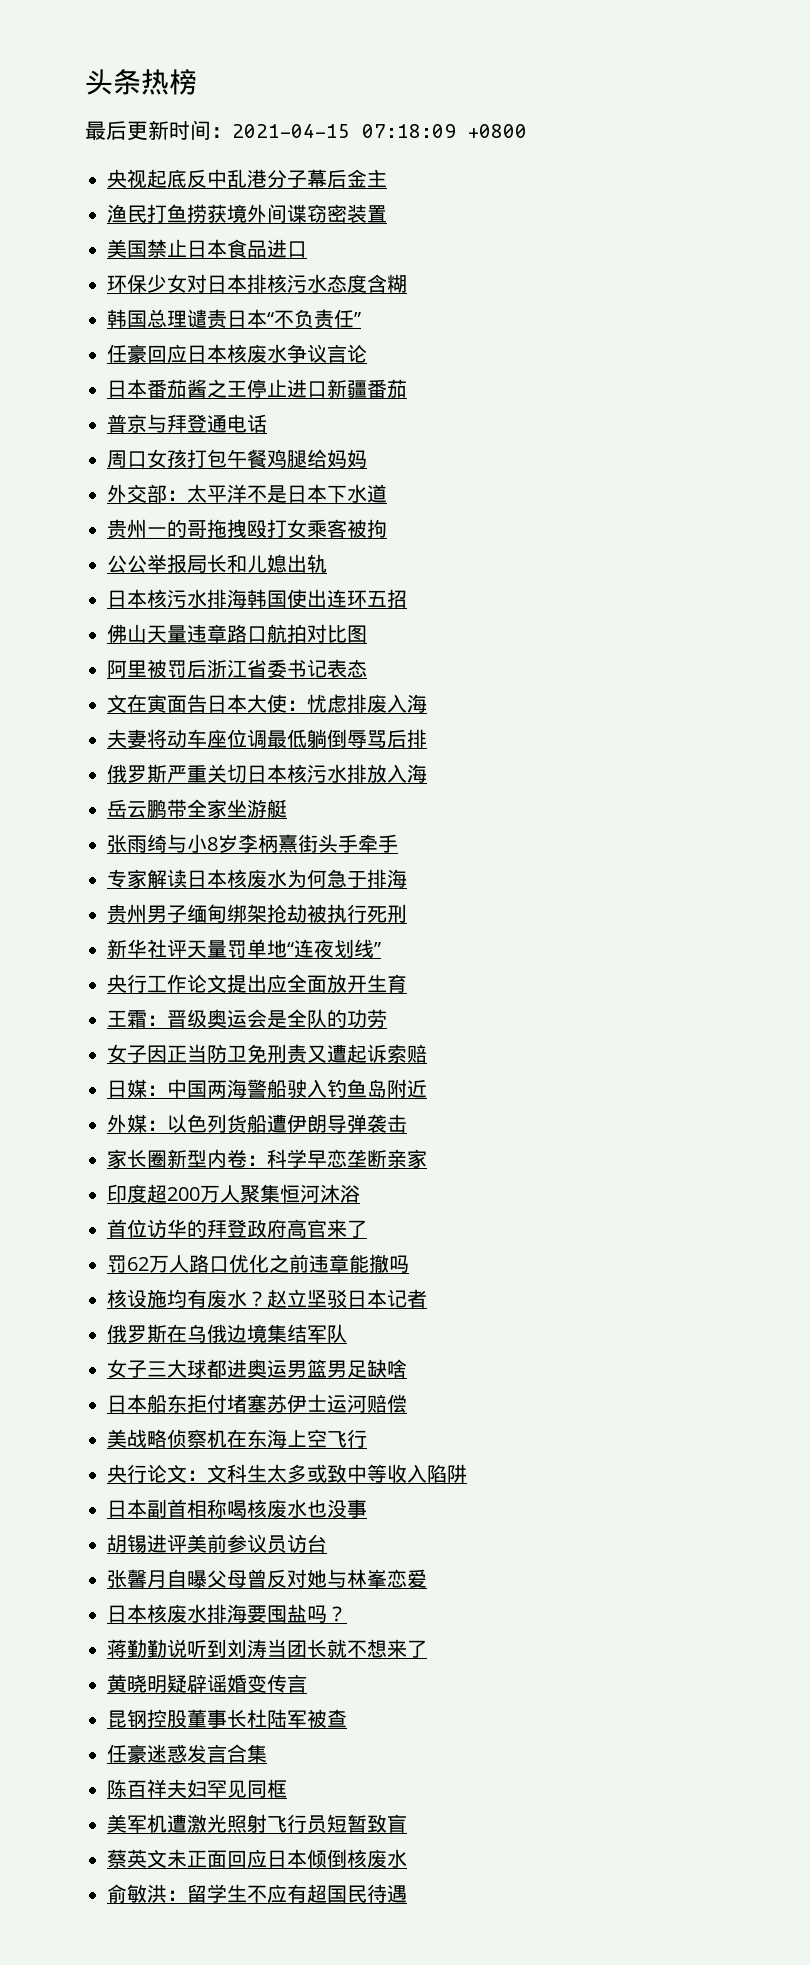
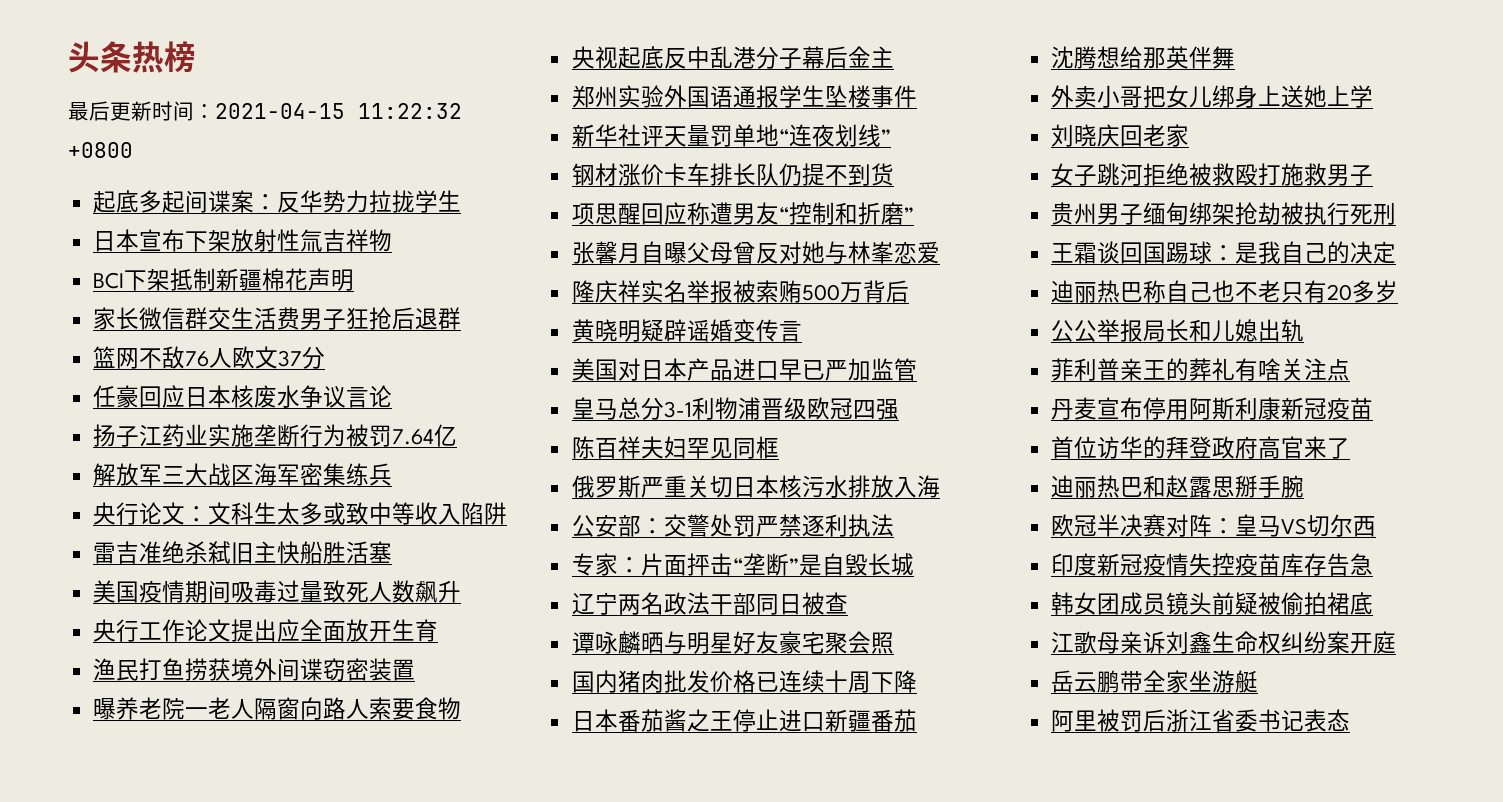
[362,124,456,138] 07:18:09 -> [358,103,462,119] 11:22:32
[107,169,387,189] [107,204,387,223] [107,239,307,258] [107,274,407,293] [107,309,361,329] 央视起底反中乱港分子幕后金主 // 渔民打鱼捞获境外间谍窃密装置 // 美国禁止日本食品进口 // 环保少女对日本排核污水态度含糊 // 韩国总理谴责日本“不负责任” -> [92,190,461,213] [92,229,392,252] [92,268,354,291] [92,307,461,330] [92,346,325,369] 起底多起间谍案：反华势力拉拢学生 // 日本宣布下架放射性氚吉祥物 // BCI下架抵制新疆棉花声明 // 家长微信群交生活费男子狂抢后退群 // 篮网不敌76人欧文37分
[107,379,407,399] [107,414,267,433] [107,449,367,468] [107,484,387,503] [107,519,387,539] [107,554,327,573] [107,589,407,608] [107,624,367,643] [107,659,367,678] [107,694,427,713] [107,729,427,749] [107,764,427,783] [107,799,287,818] [107,834,398,853] [107,869,407,888] [107,904,407,924] [107,939,381,958] [107,974,407,993] [107,1009,387,1028] [107,1044,427,1064] [107,1079,427,1098] [107,1114,407,1134] [107,1149,427,1168] [107,1184,360,1203] [107,1219,367,1238] [107,1254,409,1273] [107,1289,427,1308] [107,1324,347,1343] [107,1359,407,1378] [107,1394,407,1413] [107,1429,367,1448] 日本番茄酱之王停止进口新疆番茄 // 普京与拜登通电话 // 周口女孩打包午餐鸡腿给妈妈 // 外交部：太平洋不是日本下水道 // 贵州一的哥拖拽殴打女乘客被拘 // 公公举报局长和儿媳出轨 // 日本核污水排海韩国使出连环五招 // 佛山天量违章路口航拍对比图 // 阿里被罚后浙江省委书记表态 // 文在寅面告日本大使：忧虑排废入海 // 夫妻将动车座位调最低躺倒辱骂后排 // 俄罗斯严重关切日本核污水排放入海 // 岳云鹏带全家坐游艇 // 张雨绮与小8岁李柄熹街头手牵手 // 专家解读日本核废水为何急于排海 // 贵州男子缅甸绑架抢劫被执行死刑 // 新华社评天量罚单地“连夜划线” // 央行工作论文提出应全面放开生育 // 王霜：晋级奥运会是全队的功劳 // 女子因正当防卫免刑责又遭起诉索赔 // 日媒：中国两海警船驶入钓鱼岛附近 // 外媒：以色列货船遭伊朗导弹袭击 // 家长圈新型内卷：科学早恋垄断亲家 // 印度超200万人聚集恒河沐浴 // 首位访华的拜登政府高官来了 // 罚62万人路口优化之前违章能撤吗 // 核设施均有废水？赵立坚驳日本记者 // 俄罗斯在乌俄边境集结军队 // 女子三大球都进奥运男篮男足缺啥 // 日本船东拒付堵塞苏伊士运河赔偿 // 美战略侦察机在东海上空飞行 -> [92,424,457,447] [92,463,392,486] 扬子江药业实施垄断行为被罚7.64亿 // 解放军三大战区海军密集练兵
[107,1499,367,1518] [107,1534,327,1554] 日本副首相称喝核废水也没事 // 胡锡进评美前参议员访台 -> [92,541,392,564] [92,580,461,603] [92,619,438,642] [92,658,415,682] [92,697,461,720] [571,46,894,69] [571,85,917,108] [571,124,891,147] [571,163,894,186] [571,202,914,225] 雷吉准绝杀弑旧主快船胜活塞 // 美国疫情期间吸毒过量致死人数飙升 // 央行工作论文提出应全面放开生育 // 渔民打鱼捞获境外间谍窃密装置 // 曝养老院一老人隔窗向路人索要食物 // 央视起底反中乱港分子幕后金主 // 郑州实验外国语通报学生坠楼事件 // 新华社评天量罚单地“连夜划线” // 钢材涨价卡车排长队仍提不到货 // 项思醒回应称遭男友“控制和折磨”
[107,1604,347,1623] [107,1639,427,1658] 日本核废水排海要囤盐吗？ // 蒋勤勤说听到刘涛当团长就不想来了 -> [571,280,909,303] 隆庆祥实名举报被索贿500万背后
[107,1709,347,1728] [107,1744,267,1763] 昆钢控股董事长杜陆军被查 // 任豪迷惑发言合集 -> [571,358,917,381] [571,397,899,420] 美国对日本产品进口早已严加监管 // 皇马总分3-1利物浦晋级欧冠四强
[107,1814,407,1834] [107,1849,407,1868] [107,1884,407,1903] 美军机遭激光照射飞行员短暂致盲 // 蔡英文未正面回应日本倾倒核废水 // 俞敏洪：留学生不应有超国民待遇 -> [571,475,940,498] [571,514,894,537] [571,553,914,576] [571,592,848,615] [571,631,894,654] [571,670,917,693] [571,709,917,732] [1050,46,1235,69] [1050,85,1373,108] [1050,124,1189,147] [1050,163,1373,186] [1050,202,1396,225] [1050,241,1396,264] [1050,280,1398,303] [1050,319,1304,342] [1050,358,1350,381] [1050,397,1373,420] [1050,436,1350,459] [1050,475,1304,498] [1050,514,1376,537] [1050,553,1373,576] [1050,592,1373,615] [1050,631,1396,654] [1050,670,1258,693] [1050,709,1350,732] 俄罗斯严重关切日本核污水排放入海 // 公安部：交警处罚严禁逐利执法 // 专家：片面抨击“垄断”是自毁长城 // 辽宁两名政法干部同日被查 // 谭咏麟晒与明星好友豪宅聚会照 // 国内猪肉批发价格已连续十周下降 // 日本番茄酱之王停止进口新疆番茄 // 沈腾想给那英伴舞 // 外卖小哥把女儿绑身上送她上学 // 刘晓庆回老家 // 女子跳河拒绝被救殴打施救男子 // 贵州男子缅甸绑架抢劫被执行死刑 // 王霜谈回国踢球：是我自己的决定 // 迪丽热巴称自己也不老只有20多岁 // 公公举报局长和儿媳出轨 // 菲利普亲王的葬礼有啥关注点 // 丹麦宣布停用阿斯利康新冠疫苗 // 首位访华的拜登政府高官来了 // 迪丽热巴和赵露思掰手腕 // 欧冠半决赛对阵：皇马VS切尔西 // 印度新冠疫情失控疫苗库存告急 // 韩女团成员镜头前疑被偷拍裙底 // 江歌母亲诉刘鑫生命权纠纷案开庭 // 岳云鹏带全家坐游艇 // 阿里被罚后浙江省委书记表态

